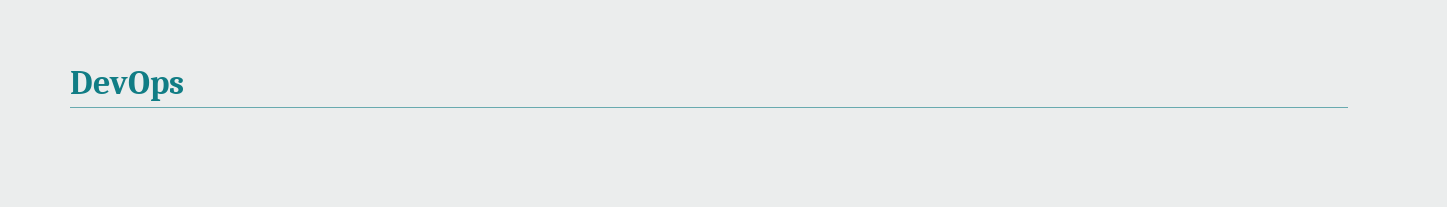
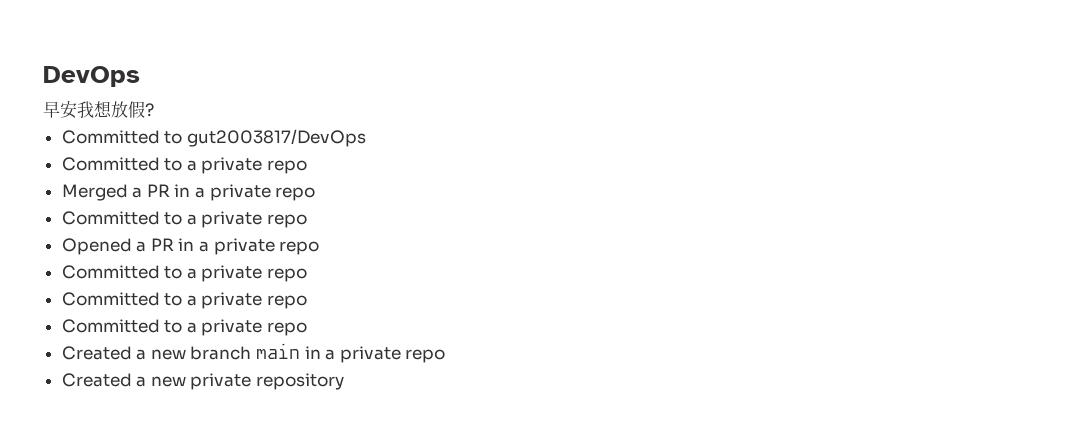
(184, 86) none -> [43,101,154,119] [61,129,366,147] [61,157,308,174] [61,184,316,201] [61,211,308,228] [61,238,320,255] [61,265,308,282] [61,292,308,309] [61,319,308,336] [61,343,446,363] [61,373,345,390] // 早安我想放假? // Committed to gut2003817/DevOps // Committed to a private repo // Merged a PR in a private repo // Committed to a private repo // Opened a PR in a private repo // Committed to a private repo // Committed to a private repo // Committed to a private repo // Created a new branch main in a private repo // Created a new private repository

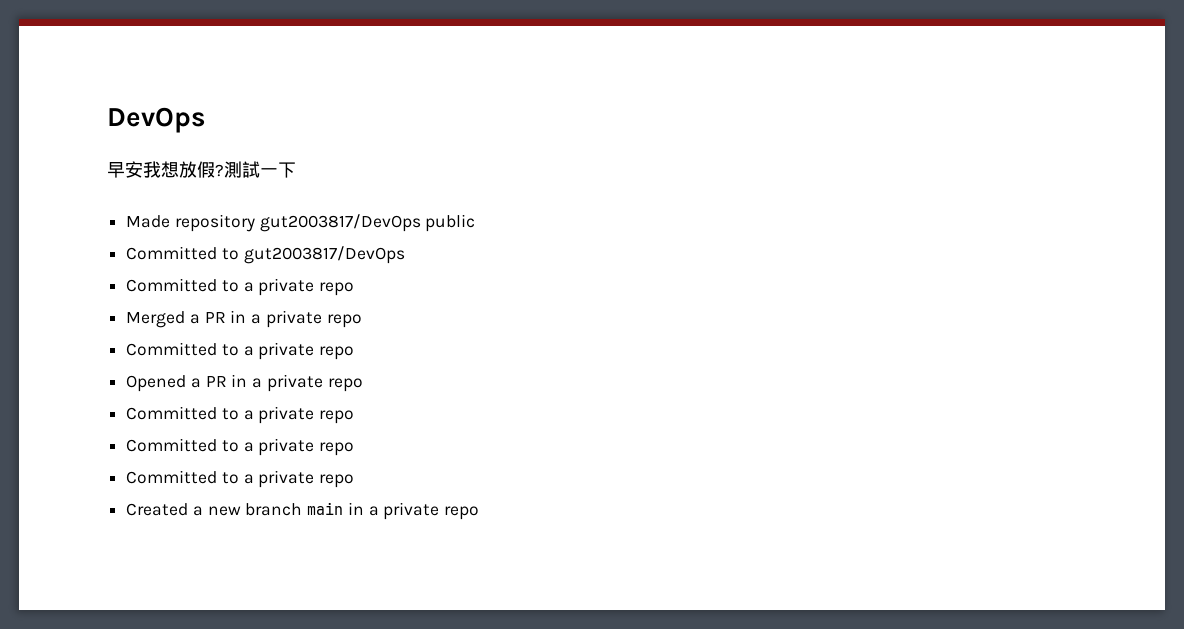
(154, 109) none -> [224,161,296,178] [126,214,476,232] 測試一下 // Made repository gut2003817/DevOps public
[61,373,345,390] // Created a new private repository -> (480, 513) none

